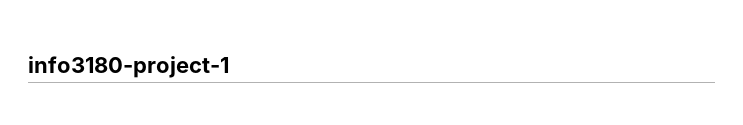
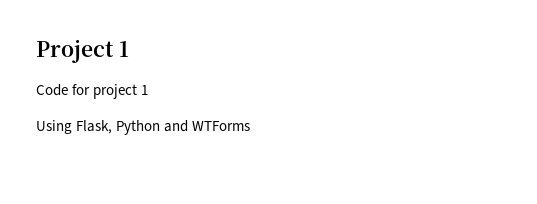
[28,56,229,78] info3180-project-1 -> [36,39,129,63] [36,84,149,99] [36,120,251,135] Project 1 // Code for project 1 // Using Flask, Python and WTForms

